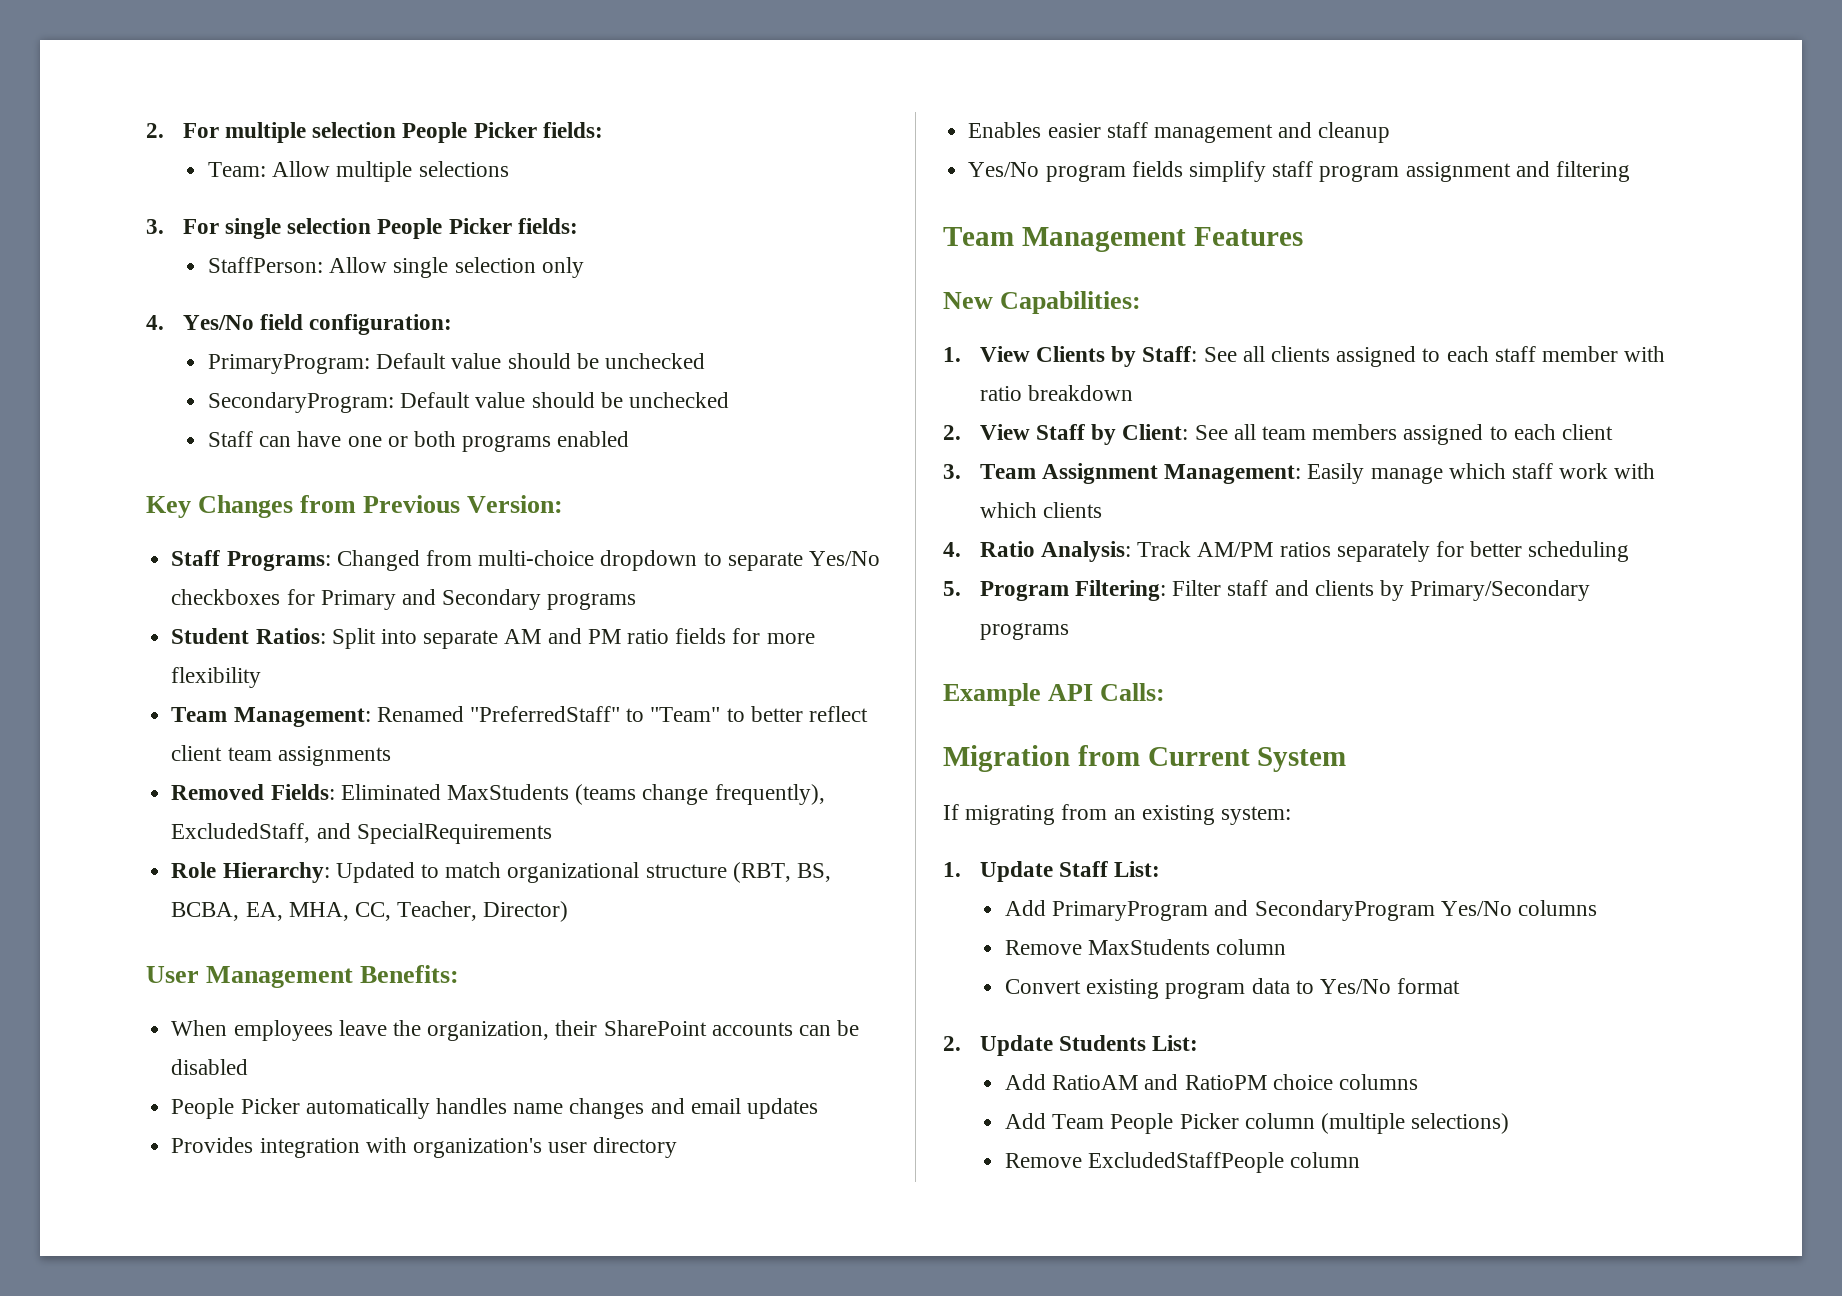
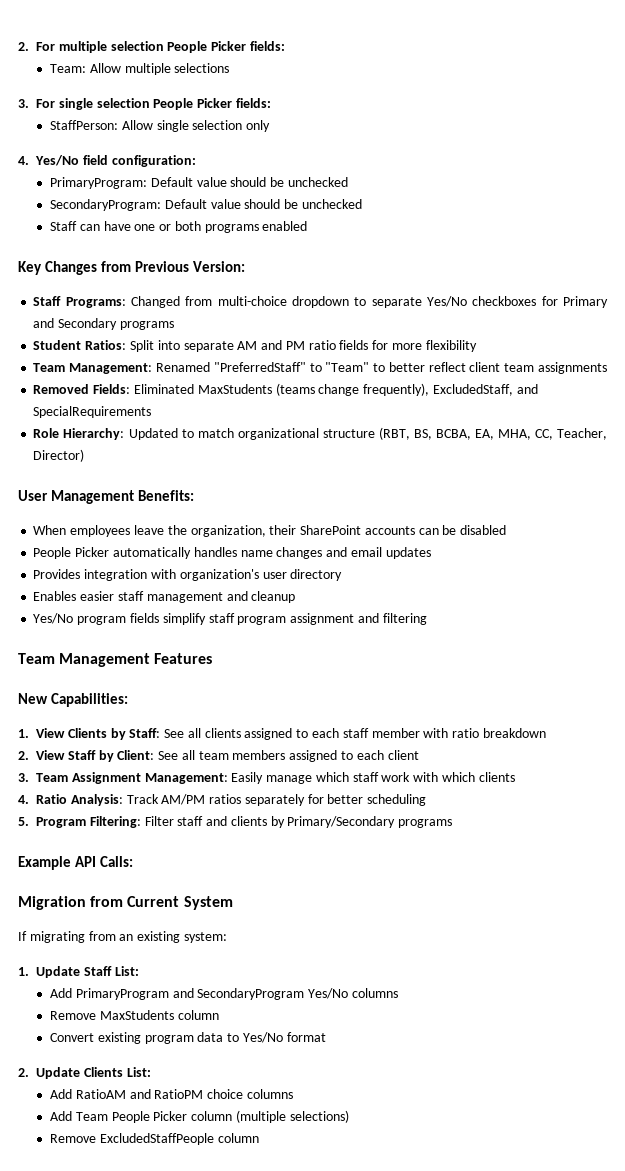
[1058,1035,1146,1051] Students -> [83,1067,123,1077] Clients

